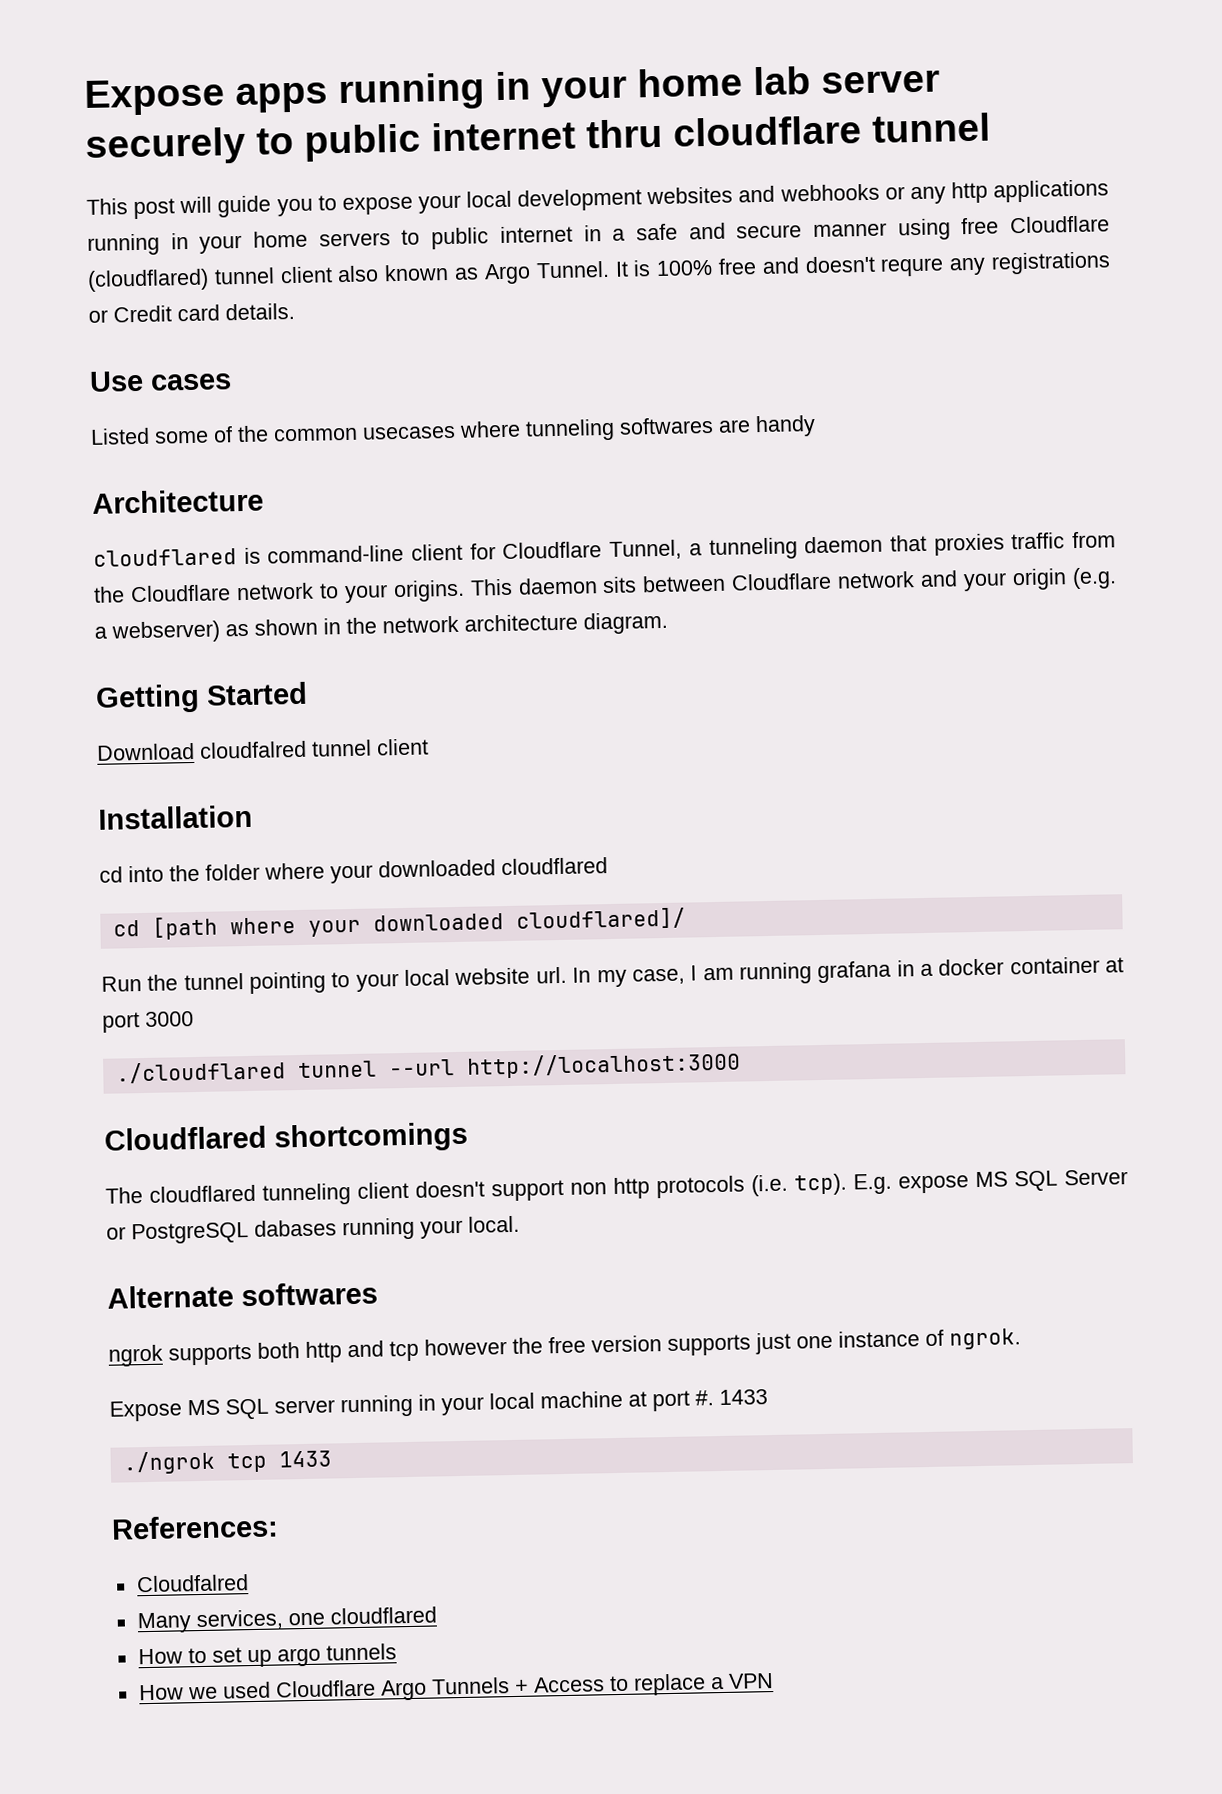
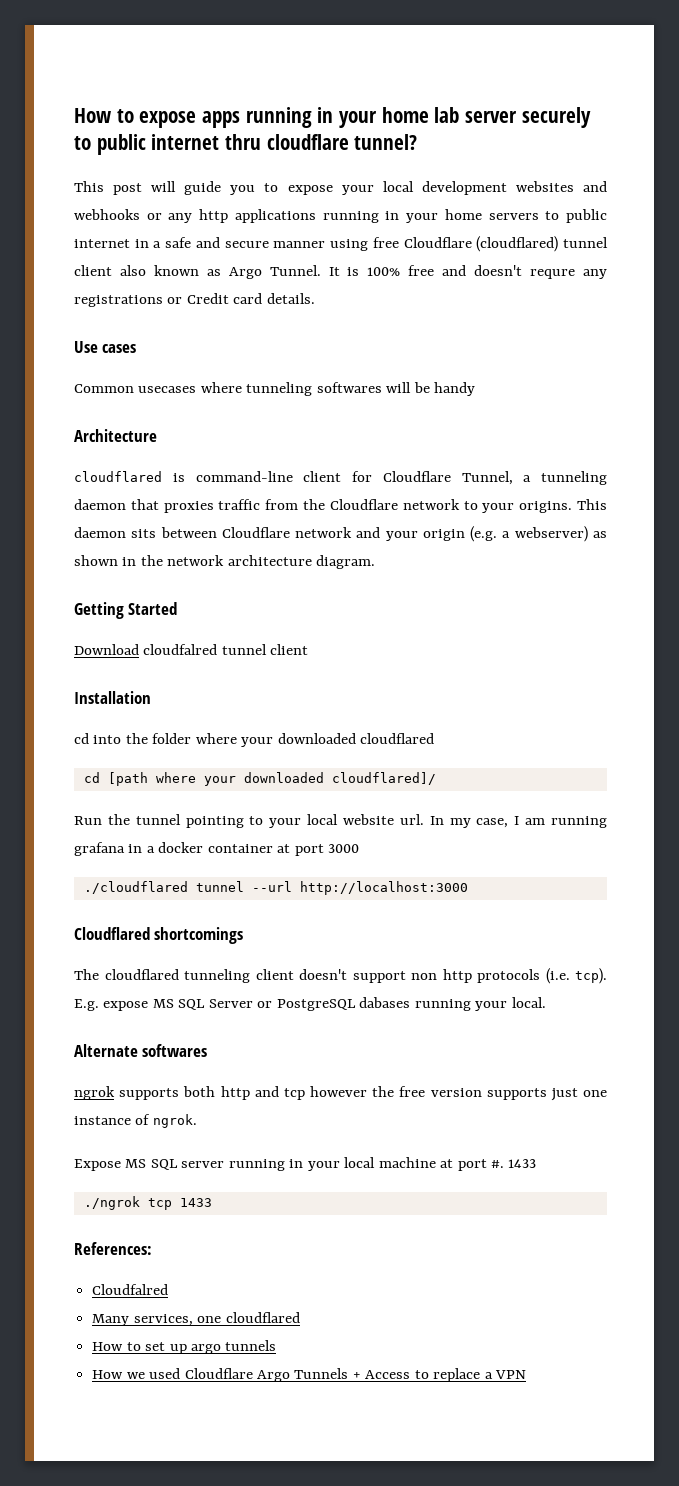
[84,78,225,116] Expose -> [74,108,197,128] How to expose
[872,112,991,143] tunnel -> [354,134,418,150] tunnel?
[90,425,358,445] Listed some of the common -> [74,384,134,393] Common
[718,419,751,433] are -> [386,382,430,393] will be

